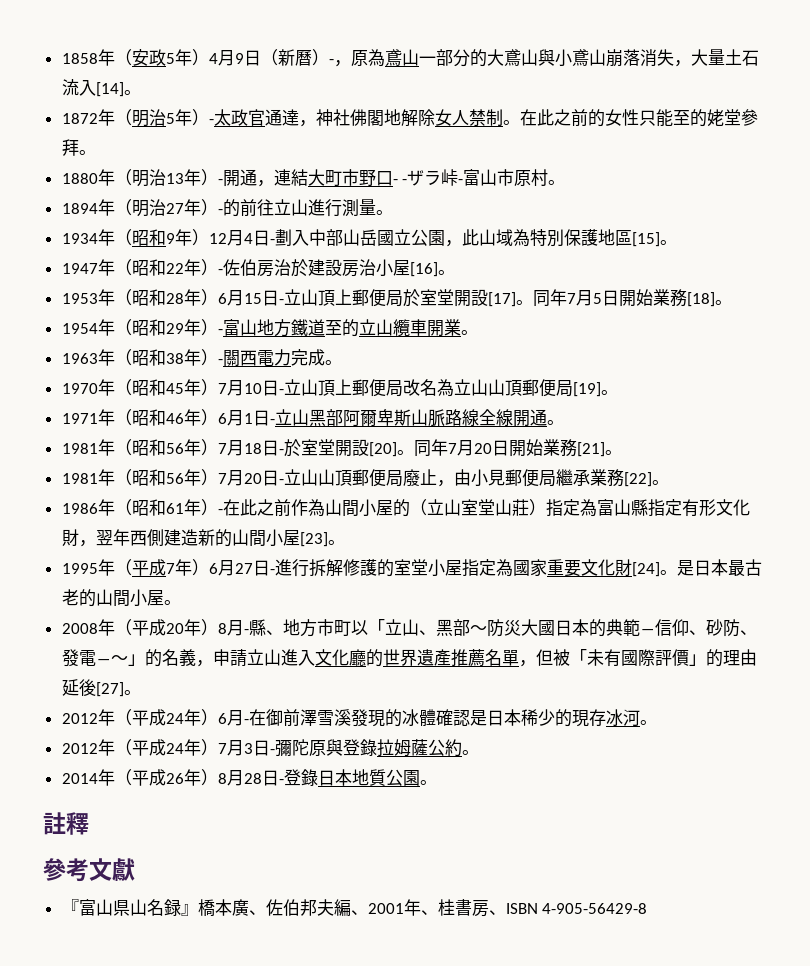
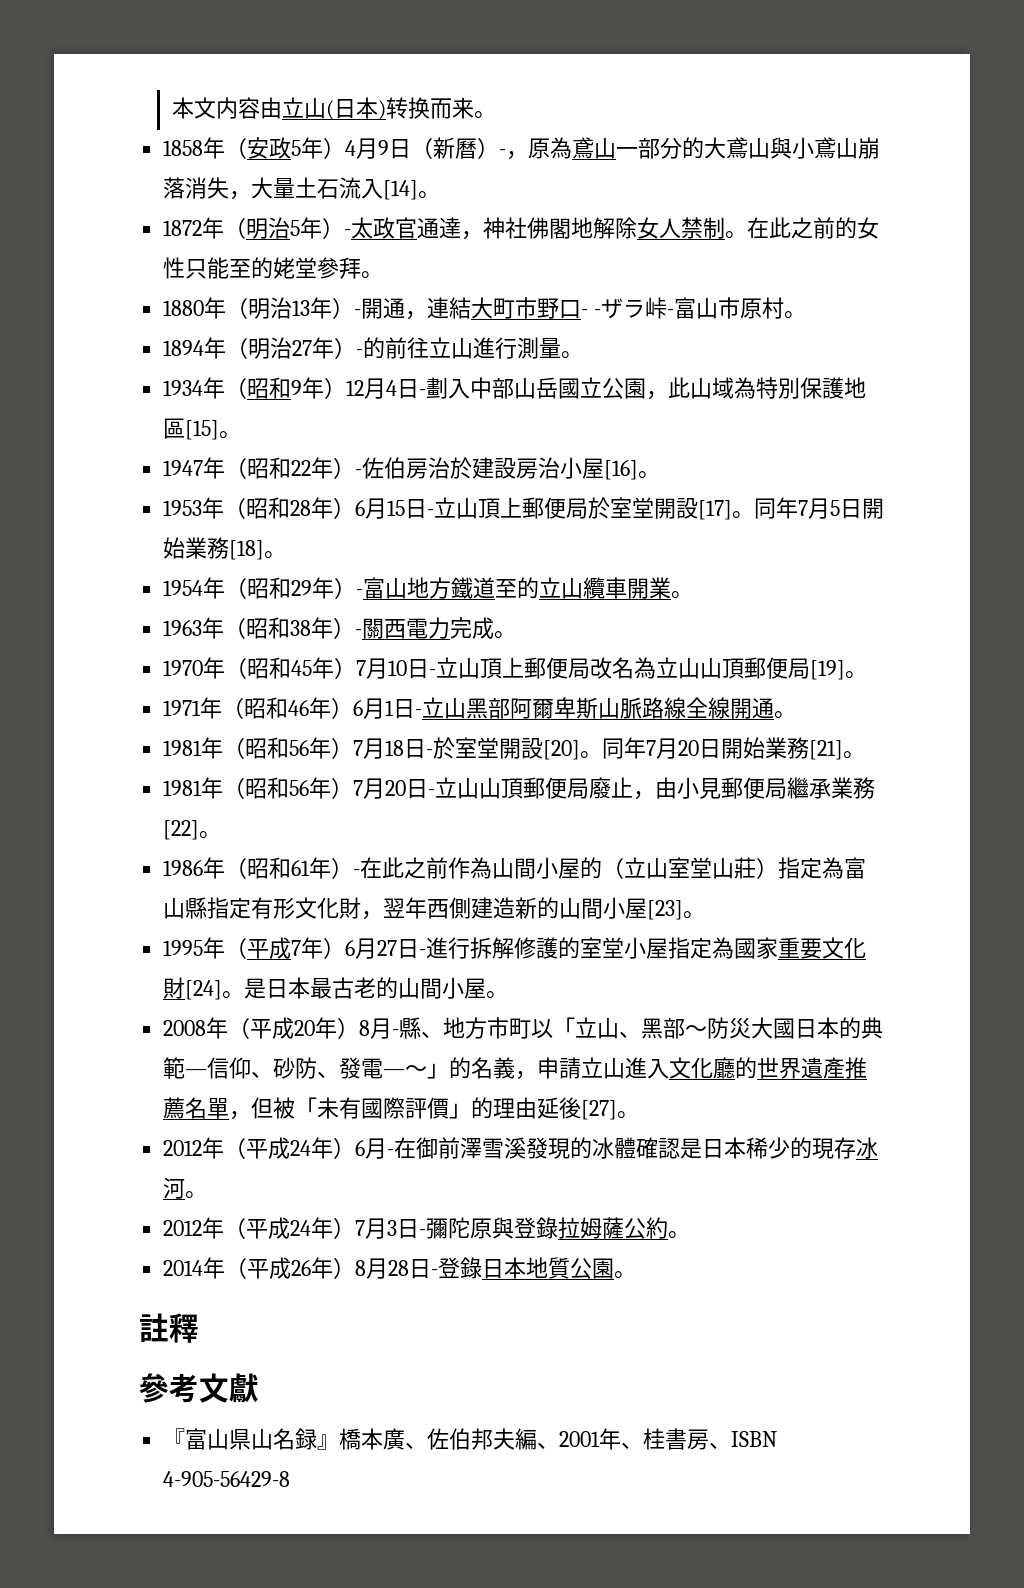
(61, 58) none -> [172,97,497,120] 本文内容由立山(日本)转换而来。 //

